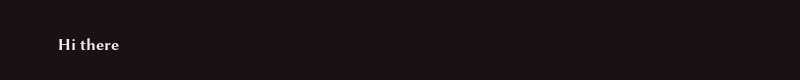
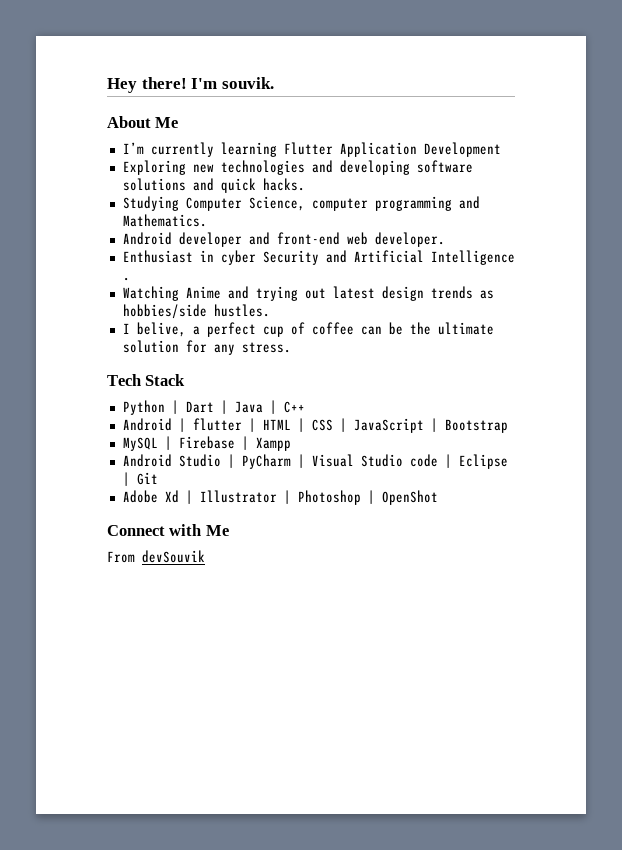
[58,38,120,50] Hi there -> [107,77,274,93] [107,116,179,128] [122,142,501,157] [122,160,473,175] [122,178,305,193] [122,196,480,211] [122,214,207,227] [122,232,445,247] [122,250,515,265] [122,277,130,281] [122,286,494,301] [122,304,270,319] [122,322,494,337] [122,340,291,355] [107,374,186,386] [122,400,305,415] [122,418,508,433] [122,436,291,451] [122,454,508,469] [122,472,158,486] [122,490,438,505] [107,524,229,536] [107,550,205,563] Hey there! I'm souvik. // About Me // I’m currently learning Flutter Application Development // Exploring new technologies and developing software solutions and quick hacks. // Studying Computer Science, computer programming and Mathematics. // Android developer and front-end web developer. // Enthusiast in cyber Security and Artificial Intelligence . // Watching Anime and trying out latest design trends as hobbies/side hustles. // I belive, a perfect cup of coffee can be the ultimate solution for any stress. // Tech Stack // Python | Dart | Java | C++ // Android | flutter | HTML | CSS | JavaScript | Bootstrap // MySQL | Firebase | Xampp // Android Studio | PyCharm | Visual Studio code | Eclipse | Git // Adobe Xd | Illustrator | Photoshop | OpenShot // Connect with Me // From devSouvik

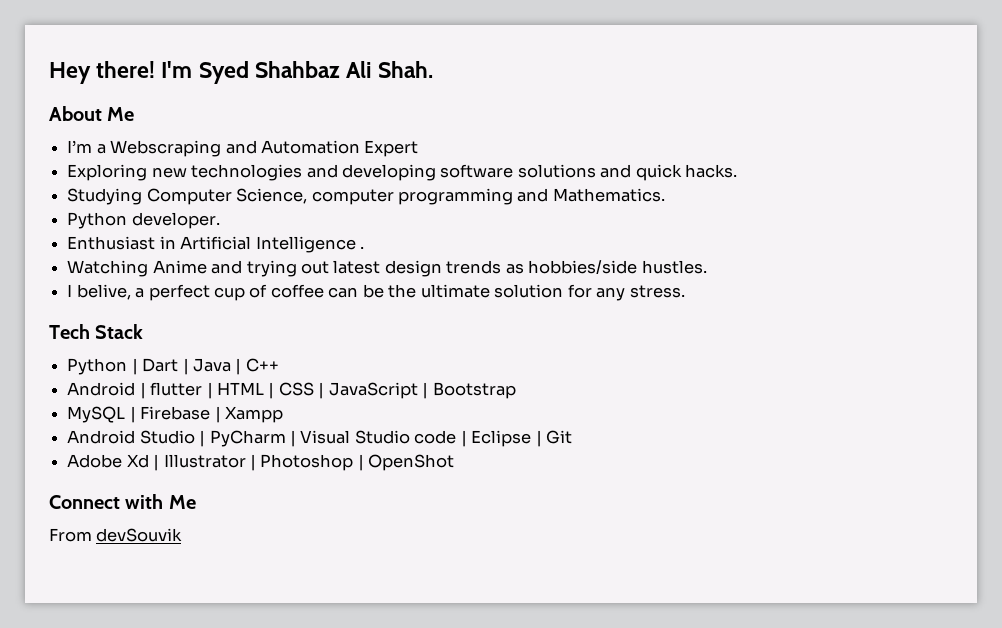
[221,77,274,89] souvik. -> [198,61,434,84] Syed Shahbaz Ali Shah.
[150,142,501,157] currently learning Flutter Application Development -> [96,140,419,157] a Webscraping and Automation Expert
[122,232,368,247] Android developer and front-end web -> [67,212,128,229] Python
[220,250,347,265] cyber Security and -> (176, 242) none

